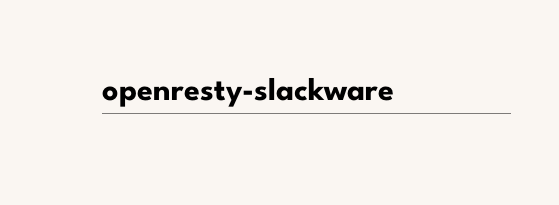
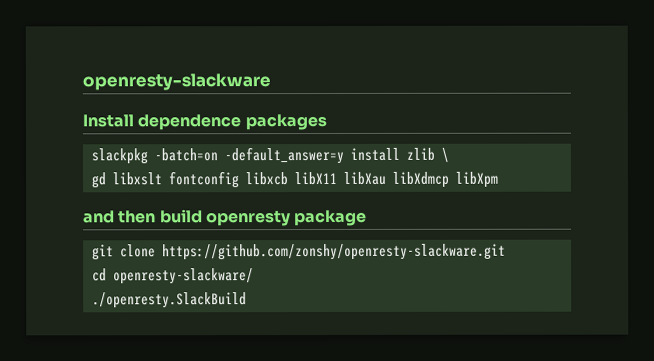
(394, 92) none -> [82,114,327,131] [91,146,449,165] [91,171,499,189] [83,209,368,227] [92,243,506,261] [92,268,254,285] [92,292,247,309] // Install dependence packages // slackpkg -batch=on -default_answer=y install zlib \ // gd libxslt fontconfig libxcb libX11 libXau libXdmcp libXpm // and then build openresty package // git clone https://github.com/zonshy/openresty-slackware.git // cd openresty-slackware/ // ./openresty.SlackBuild

